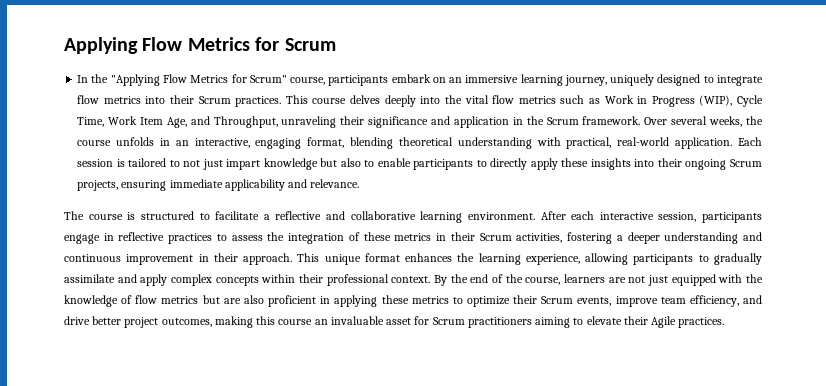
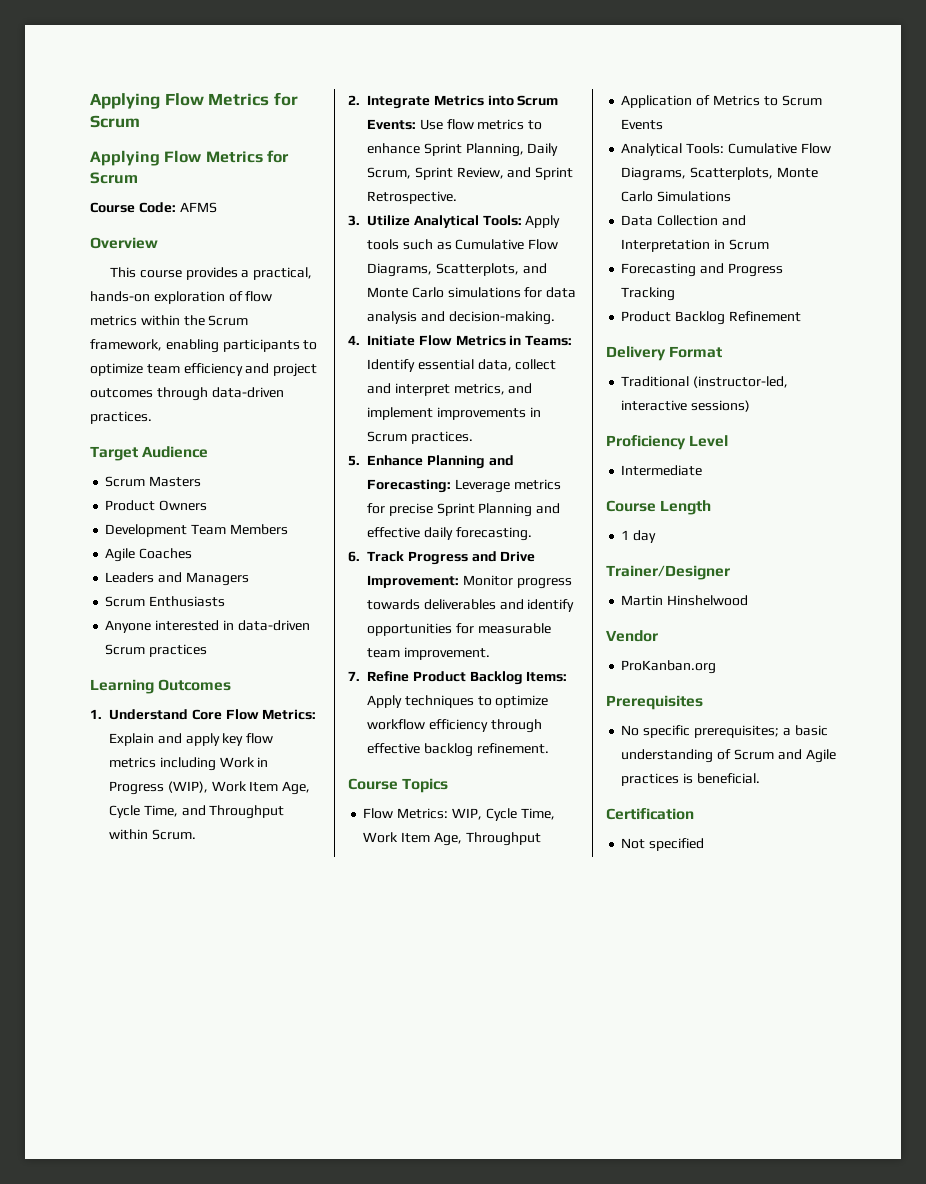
[64,37,336,54] [77,74,763,86] [77,95,733,107] Applying Flow Metrics for Scrum // In the "Applying Flow Metrics for Scrum" course, participants embark on an immersive learning journey, uniquely designed to integrate flow metrics into their Scrum practices. This course delves deeply into the vital flow metrics such as Work in Progress (WIP), -> [90,92,298,109] [90,115,140,128] [90,150,289,166] [90,172,138,184] [90,202,217,213] [90,237,158,249] [110,267,313,280] [90,291,273,304] [90,315,249,326] [90,339,318,353] [90,363,318,377] [90,387,284,401] [90,411,152,424] [90,446,209,461] [105,476,202,487] [105,500,208,511] [105,524,288,537] [105,548,193,562] [105,572,249,586] [105,596,226,607] [105,620,310,633] [105,644,208,657] [90,679,232,694] [90,709,317,720] [109,733,274,746] [109,757,269,771] [109,781,311,795] [109,805,285,819] [109,829,196,840] [348,95,559,109] [367,119,543,130] [367,143,559,157] [367,167,574,180] [367,191,457,204] [348,215,561,228] [367,239,559,250] [367,263,547,277] [367,287,577,298] [367,311,555,325] [348,335,573,346] [367,359,557,372] [367,383,533,396] [367,407,541,420] [367,431,473,444] [348,455,514,469] [367,479,561,493] [367,503,561,517] [367,527,532,541] [348,551,536,565] [367,575,572,589] [367,599,575,612] [367,623,551,636] [367,647,490,660] [348,671,568,685] [367,695,549,708] [367,719,542,733] [367,743,549,757] [348,778,449,793] [363,808,482,820] Applying Flow Metrics for Scrum // Applying Flow Metrics for Scrum // Course Code: AFMS // Overview // This course provides a practical, hands-on exploration of flow metrics within the Scrum framework, enabling participants to optimize team efficiency and project outcomes through data-driven practices. // Target Audience // Scrum Masters // Product Owners // Development Team Members // Agile Coaches // Leaders and Managers // Scrum Enthusiasts // Anyone interested in data-driven Scrum practices // Learning Outcomes // 1. Understand Core Flow Metrics: Explain and apply key flow metrics including Work in Progress (WIP), Work Item Age, Cycle Time, and Throughput within Scrum. // 2. Integrate Metrics into Scrum Events: Use flow metrics to enhance Sprint Planning, Daily Scrum, Sprint Review, and Sprint Retrospective. // 3. Utilize Analytical Tools: Apply tools such as Cumulative Flow Diagrams, Scatterplots, and Monte Carlo simulations for data analysis and decision-making. // 4. Initiate Flow Metrics in Teams: Identify essential data, collect and interpret metrics, and implement improvements in Scrum practices. // 5. Enhance Planning and Forecasting: Leverage metrics for precise Sprint Planning and effective daily forecasting. // 6. Track Progress and Drive Improvement: Monitor progress towards deliverables and identify opportunities for measurable team improvement. // 7. Refine Product Backlog Items: Apply techniques to optimize workflow efficiency through effective backlog refinement. // Course Topics // Flow Metrics: WIP,
[190,116,763,128] [77,137,762,149] [77,158,763,170] [77,179,360,191] [64,211,762,223] [64,232,762,244] [64,253,762,265] [64,274,763,286] [64,295,762,307] [64,316,725,328] and Throughput, unraveling their significance and application in the Scrum framework. Over several weeks, the course unfolds in an interactive, engaging format, blending theoretical understanding with practical, real-world application. Each session is tailored to not just impart knowledge but also to enable participants to directly apply these insights into their ongoing Scrum projects, ensuring immediate applicability and relevance. // The course is structured to facilitate a reflective and collaborative learning environment. After each interactive session, participants engage in reflective practices to assess the integration of these metrics in their Scrum activities, fostering a deeper understanding and continuous improvement in their approach. This unique format enhances the learning experience, allowing participants to gradually assimilate and apply complex concepts within their professional context. By the end of the course, learners are not just equipped with the knowledge of flow metrics but are also proficient in applying these metrics to optimize their Scrum events, improve team efficiency, and drive better project outcomes, making this course an invaluable asset for Scrum practitioners aiming to elevate their Agile practices. -> [465,832,541,846] [621,95,822,108] [621,119,664,130] [621,143,831,156] [621,167,818,181] [621,191,732,202] [621,215,746,226] [621,239,769,252] [621,263,783,277] [621,287,676,301] [621,311,801,325] [606,346,723,361] [621,376,789,388] [621,400,751,412] [606,435,729,450] [621,465,703,476] [606,500,712,515] [621,530,657,543] [606,565,730,580] [621,595,749,606] [606,630,658,642] [621,660,717,674] [606,695,703,710] [621,725,828,738] [621,749,836,763] [621,773,760,786] [606,808,694,820] [621,838,705,851] Throughput // Application of Metrics to Scrum Events // Analytical Tools: Cumulative Flow Diagrams, Scatterplots, Monte Carlo Simulations // Data Collection and Interpretation in Scrum // Forecasting and Progress Tracking // Product Backlog Refinement // Delivery Format // Traditional (instructor-led, interactive sessions) // Proficiency Level // Intermediate // Course Length // 1 day // Trainer/Designer // Martin Hinshelwood // Vendor // ProKanban.org // Prerequisites // No specific prerequisites; a basic understanding of Scrum and Agile practices is beneficial. // Certification // Not specified

